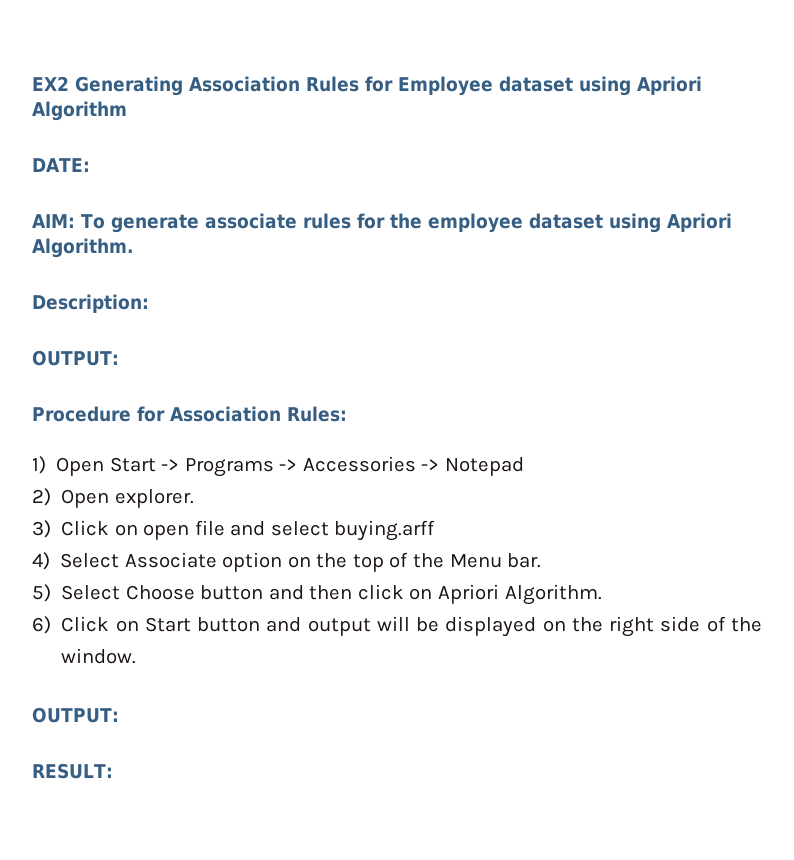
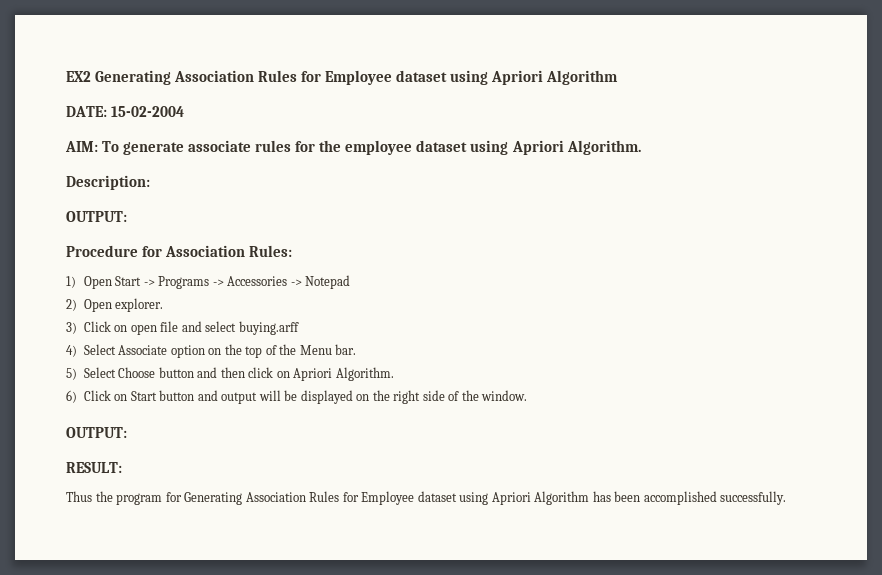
(90, 165) none -> [111,106,185,117] 15-02-2004
(113, 771) none -> [66,491,787,505] // Thus the program for Generating Association Rules for Employee dataset using Apriori Algorithm has been accomplished successfully.

